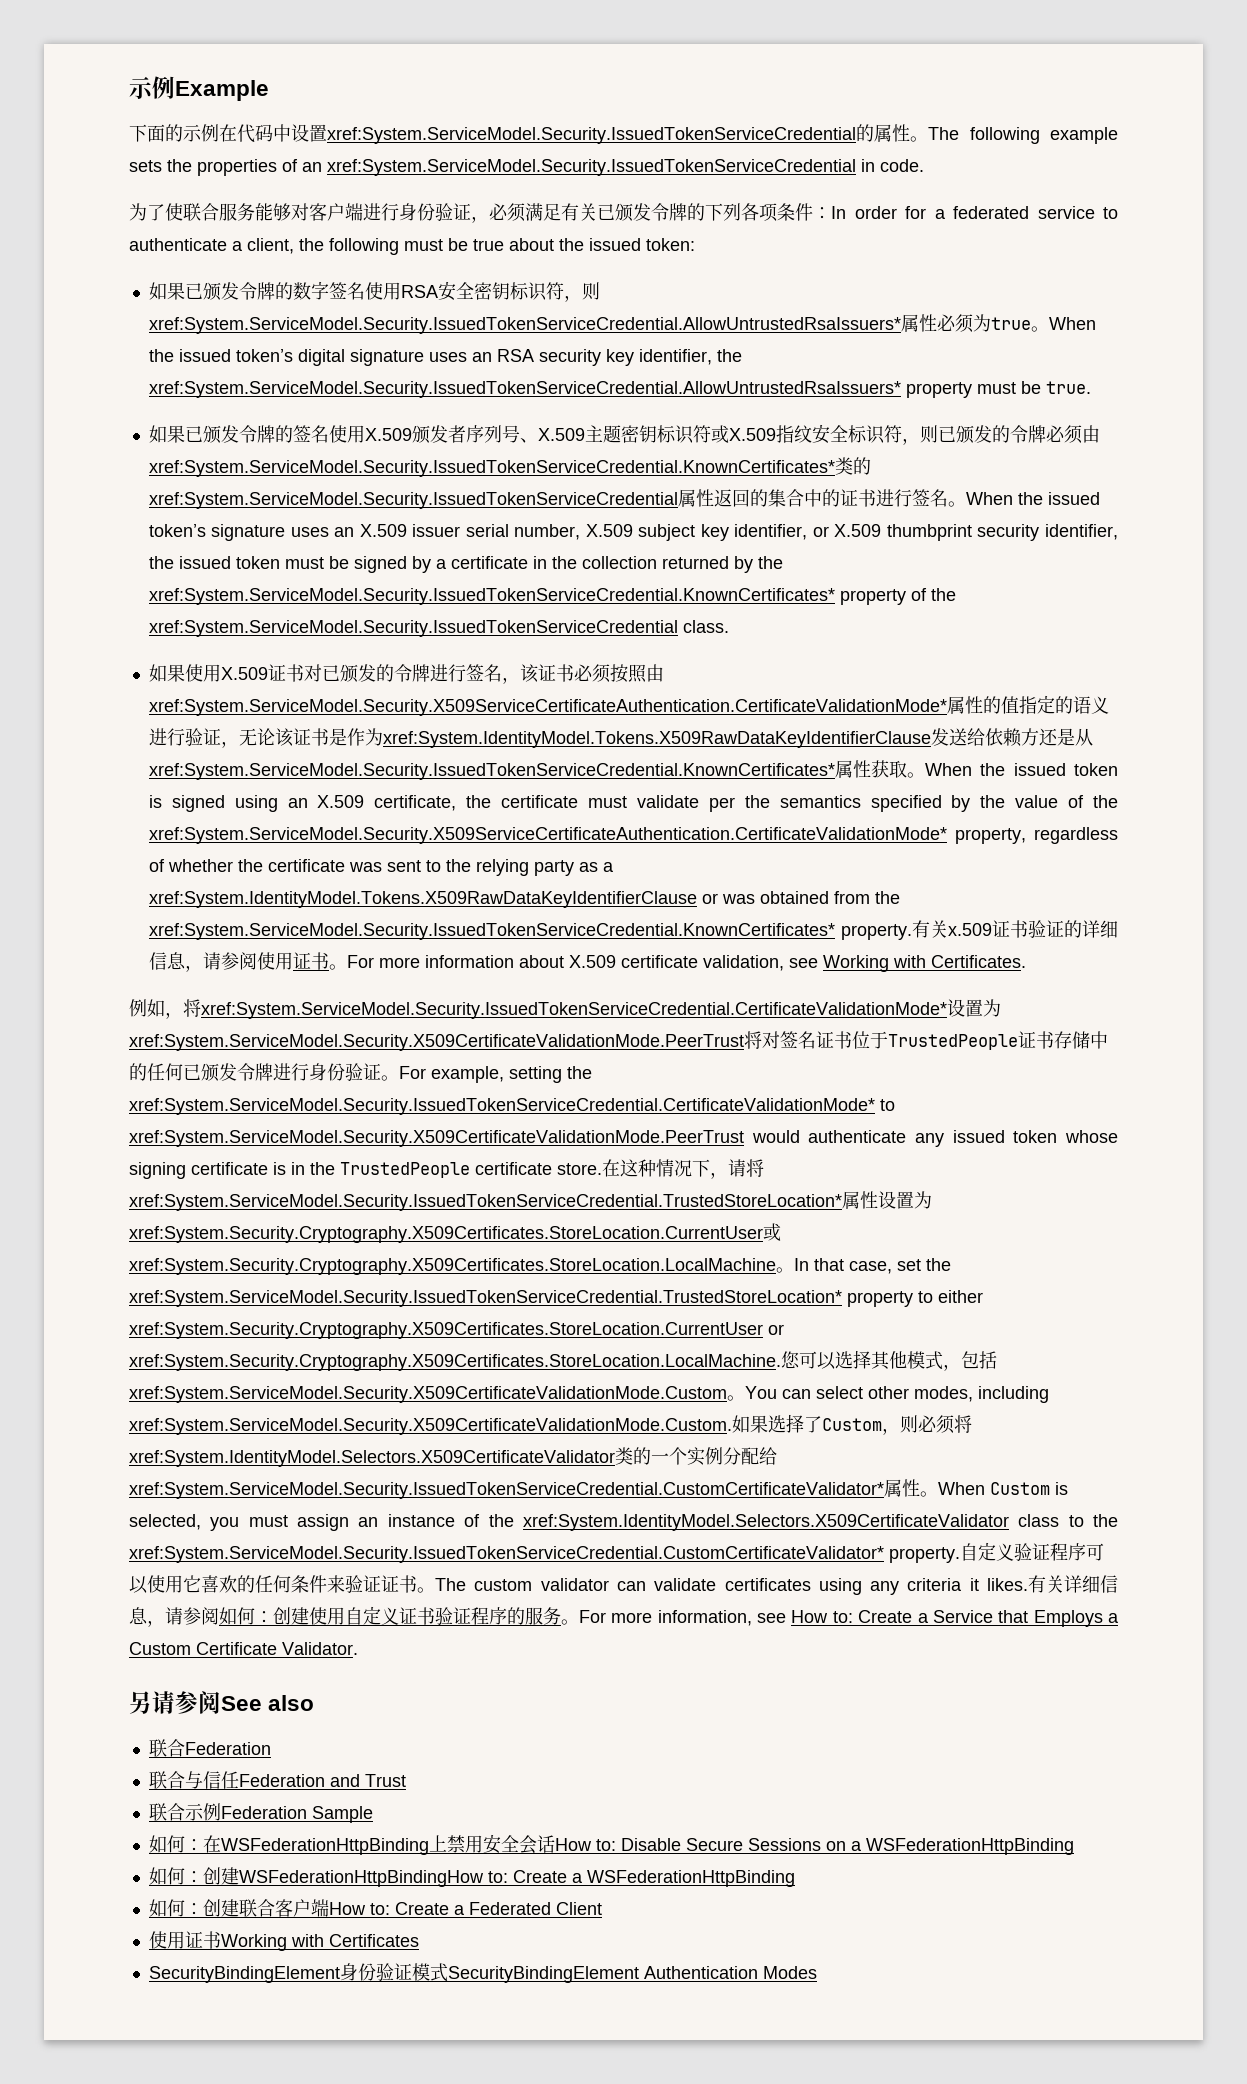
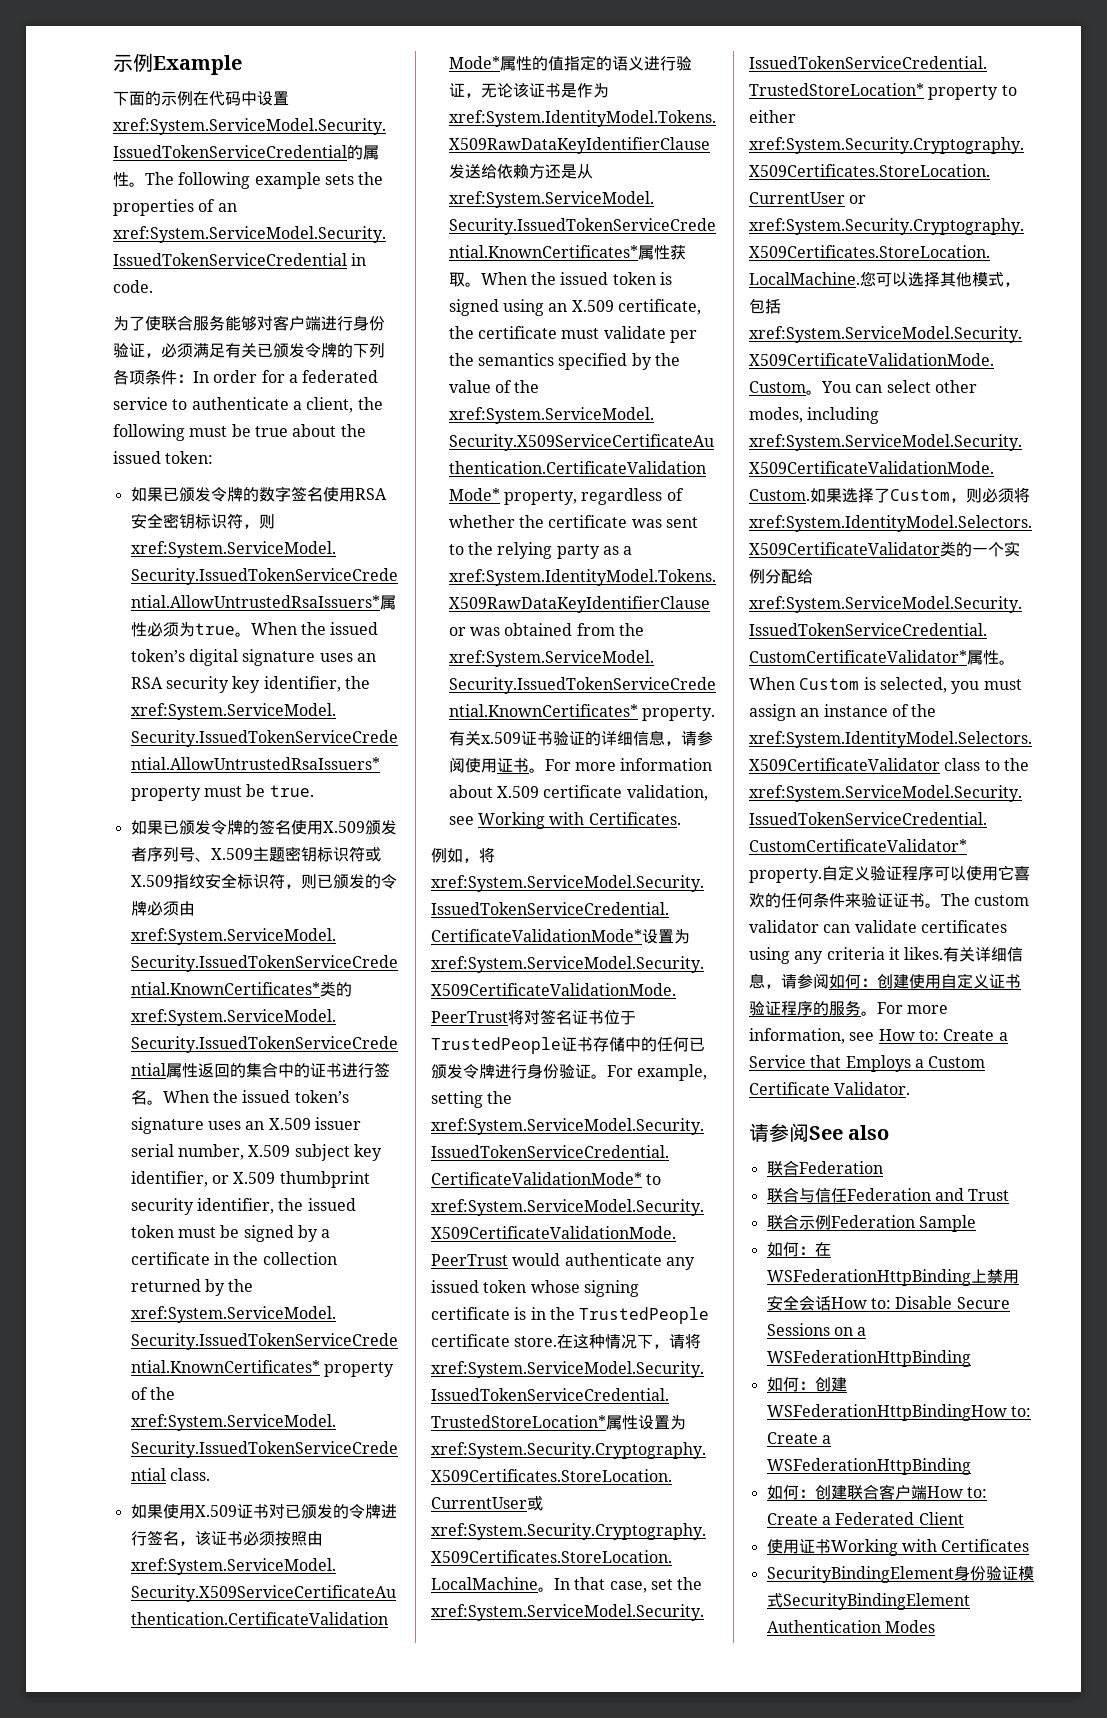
[129,1691,152,1714] 另 -> (911, 1088) none

